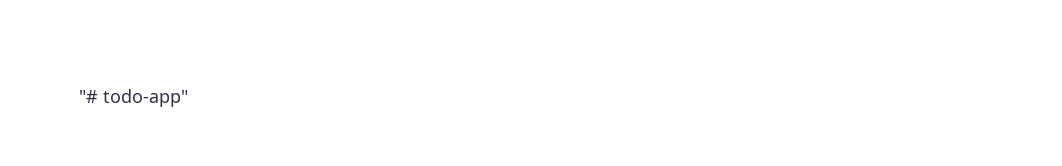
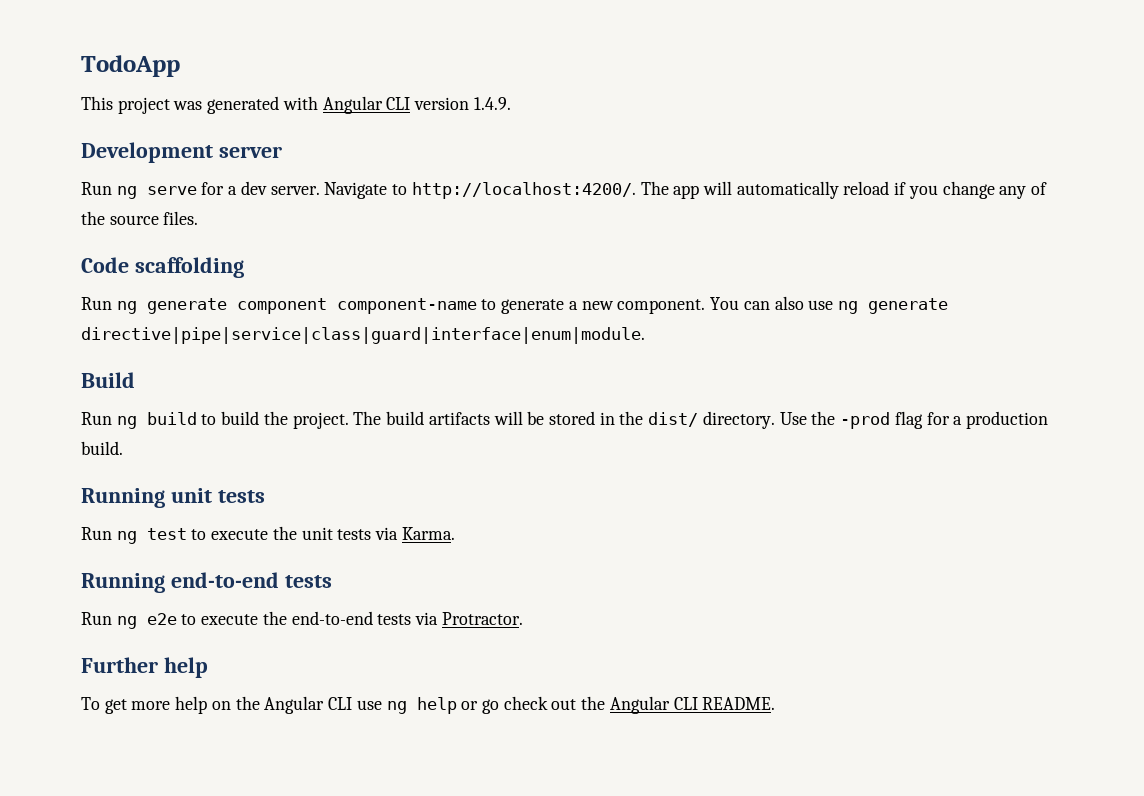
[79,89,188,107] "# todo-app" -> [81,55,180,77] [81,96,511,114] [81,142,282,163] [81,181,1048,199] [81,211,199,225] [81,257,244,278] [81,296,948,314] [81,327,645,344] [81,372,135,388] [81,411,1048,429] [81,441,123,455] [81,488,265,508] [81,526,455,544] [81,572,332,593] [81,611,523,629] [81,657,208,678] [81,696,776,714] TodoApp // This project was generated with Angular CLI version 1.4.9. // Development server // Run ng serve for a dev server. Navigate to http://localhost:4200/. The app will automatically reload if you change any of the source files. // Code scaffolding // Run ng generate component component-name to generate a new component. You can also use ng generate directive|pipe|service|class|guard|interface|enum|module. // Build // Run ng build to build the project. The build artifacts will be stored in the dist/ directory. Use the -prod flag for a production build. // Running unit tests // Run ng test to execute the unit tests via Karma. // Running end-to-end tests // Run ng e2e to execute the end-to-end tests via Protractor. // Further help // To get more help on the Angular CLI use ng help or go check out the Angular CLI README.

